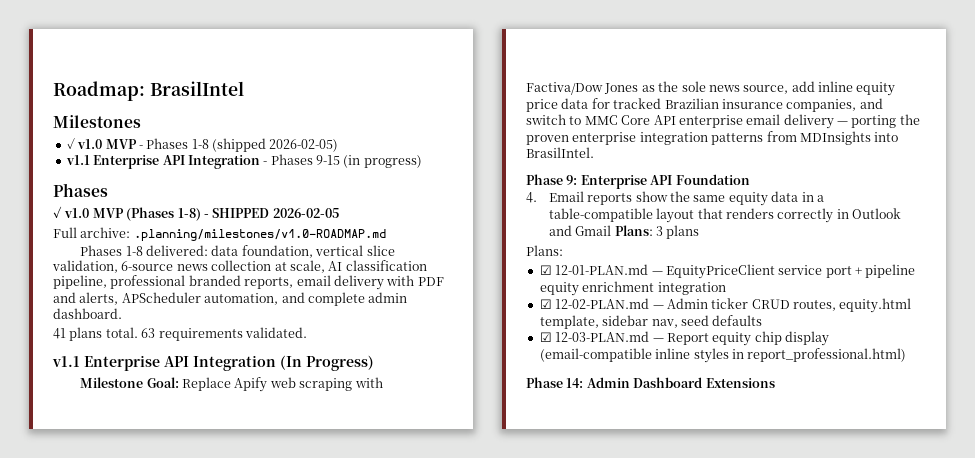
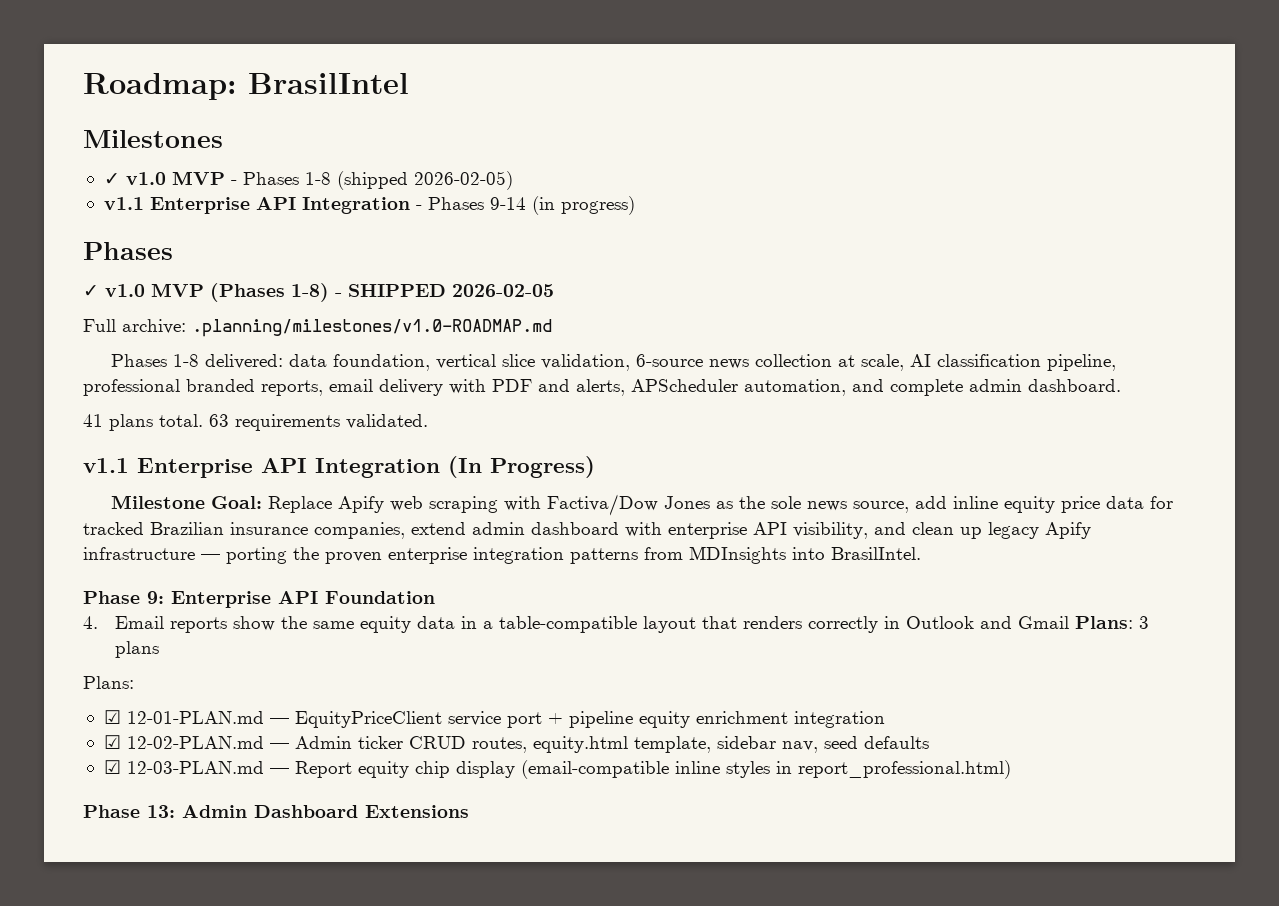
[316,155,340,165] 9-15 -> [489,197,526,210] 9-14
[859,98,883,109] [526,114,834,129] and switch to MMC Core API enterprise email delivery -> [411,522,1091,539] [83,547,195,560] extend admin dashboard with enterprise API visibility, and clean up legacy Apify infrastructure
[566,378,584,388] 14: -> [147,805,175,818] 13:

